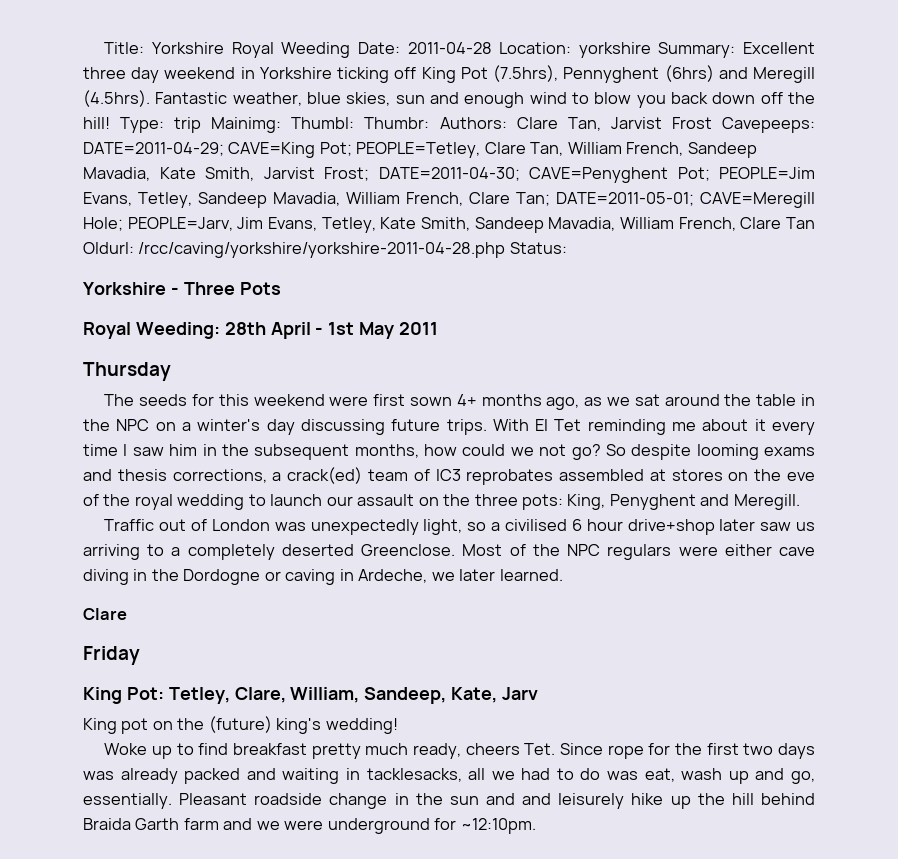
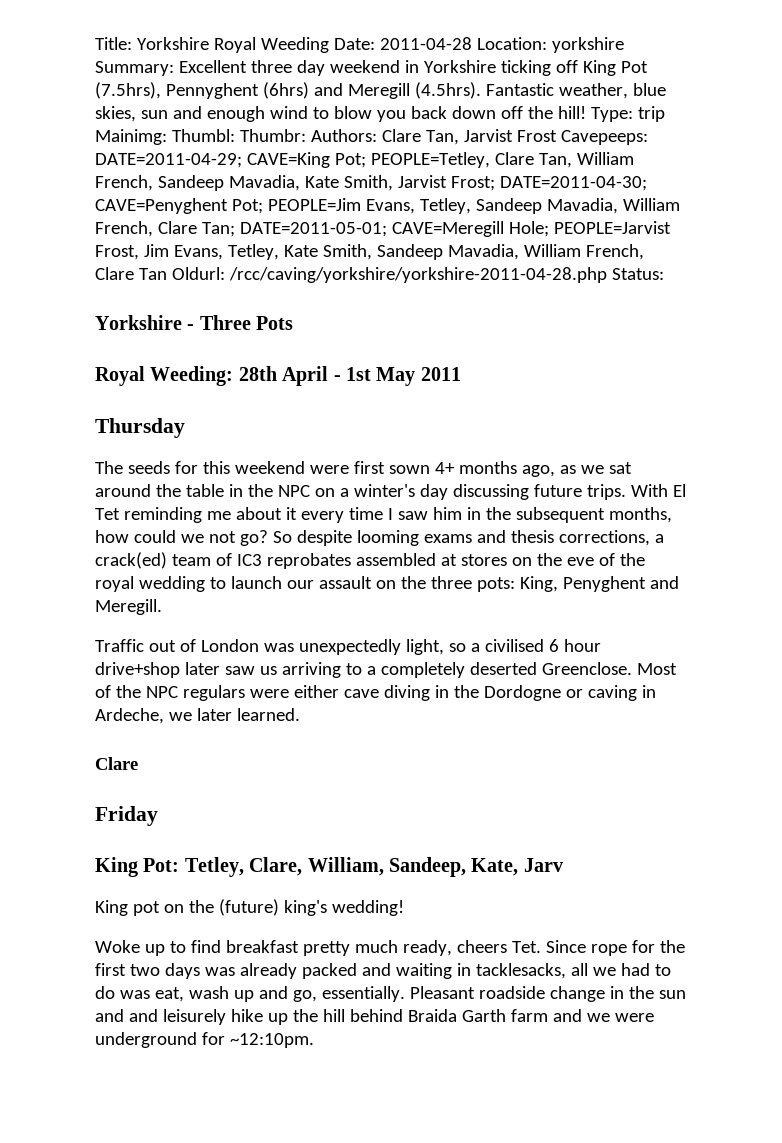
[127,217,233,231] PEOPLE=Jarv, -> [553,221,671,234] [95,245,139,260] PEOPLE=Jarvist Frost,

